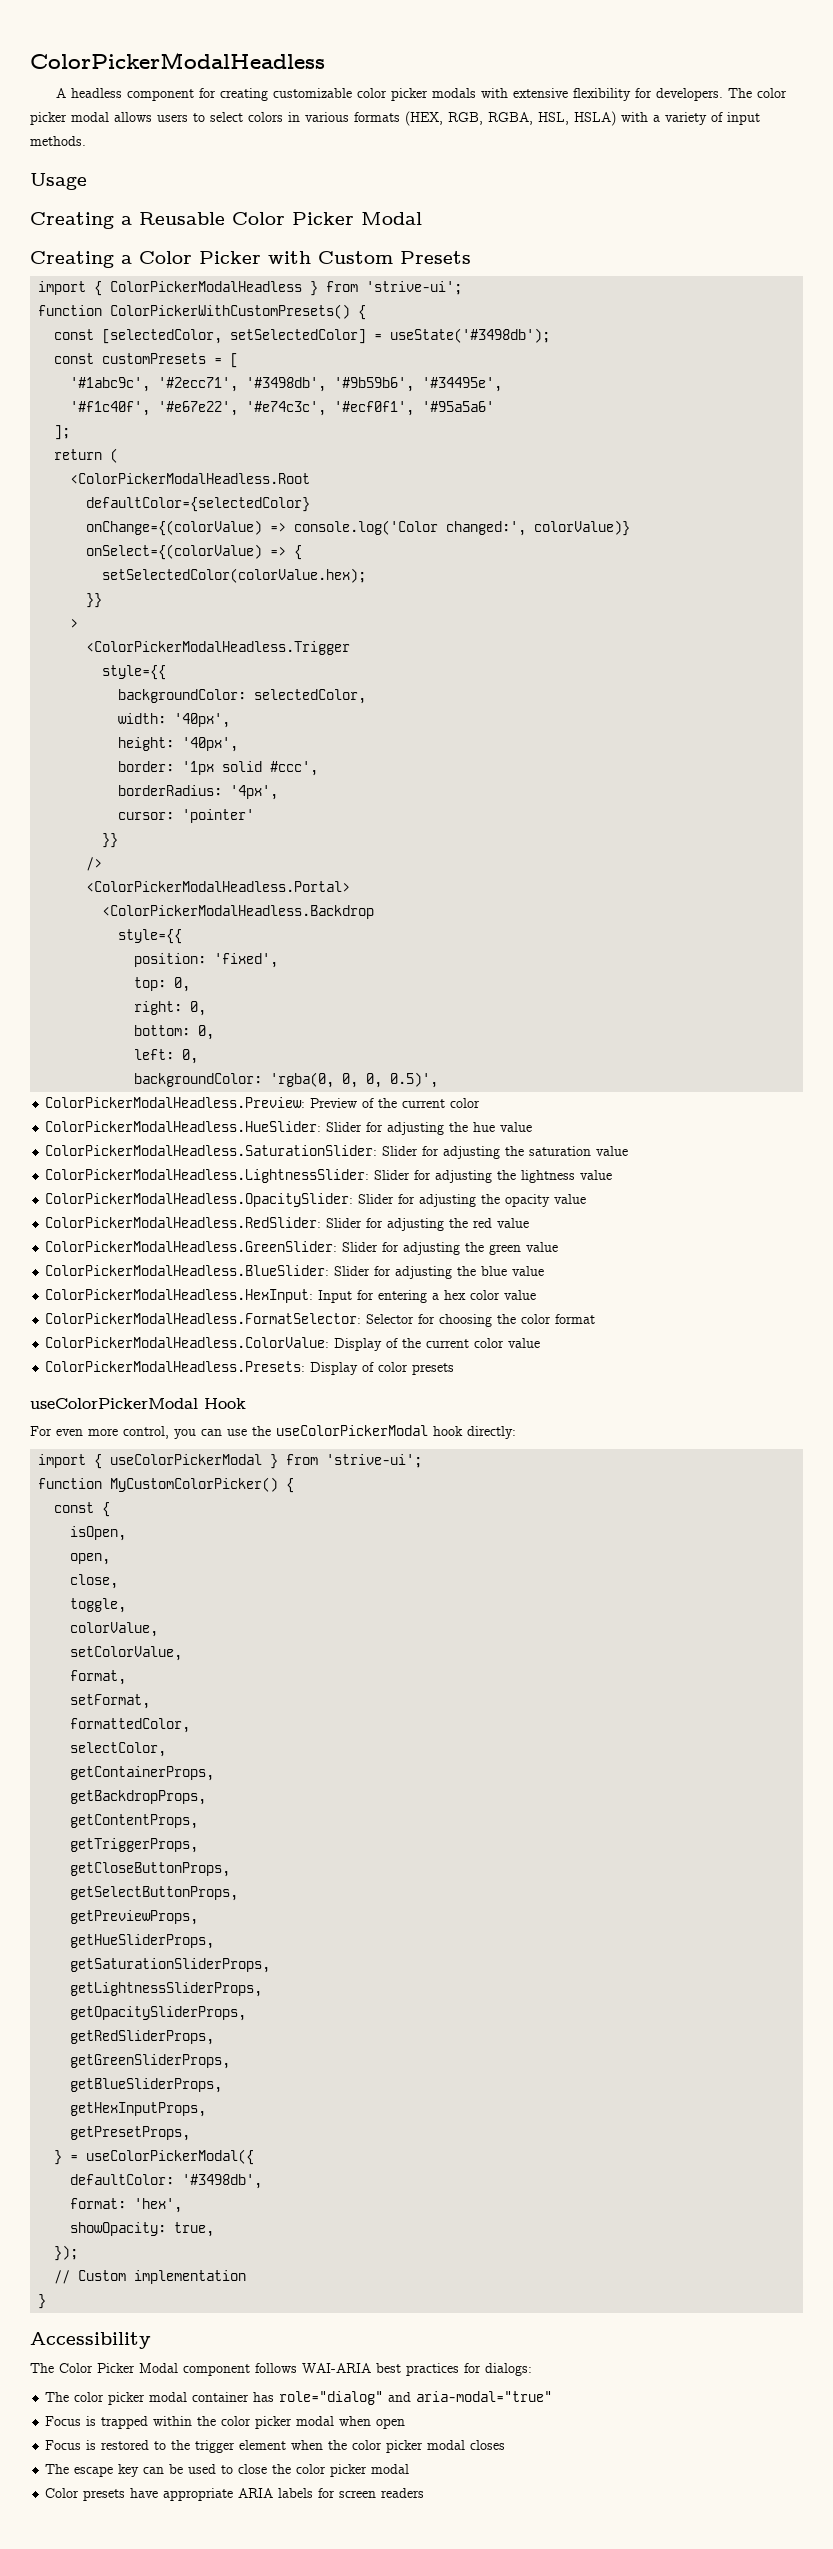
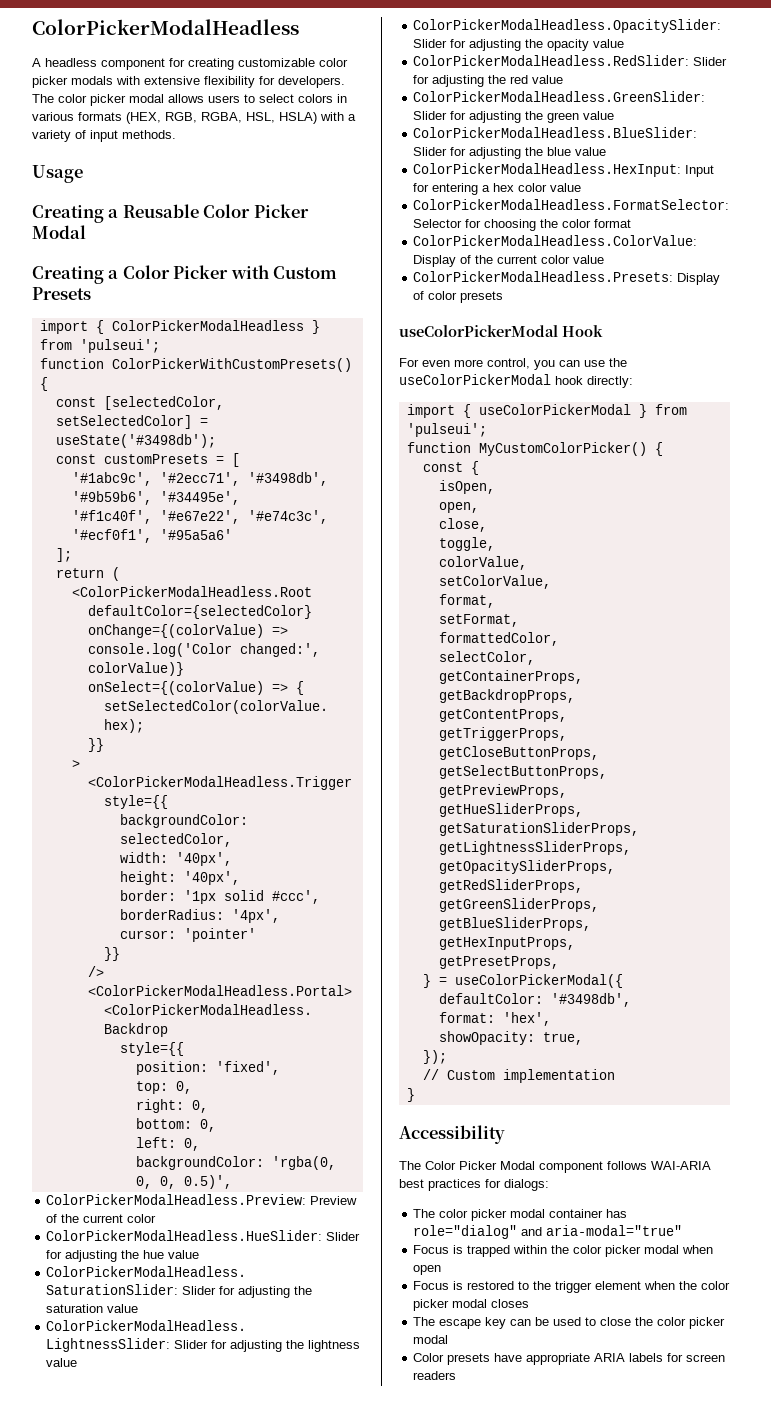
[366,281,463,295] 'strive-ui'; -> [79,339,160,353] 'pulseui';
[326,1454,423,1468] 'strive-ui'; -> [406,423,487,437] 'pulseui';

